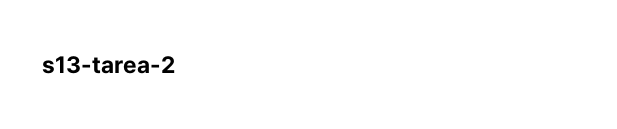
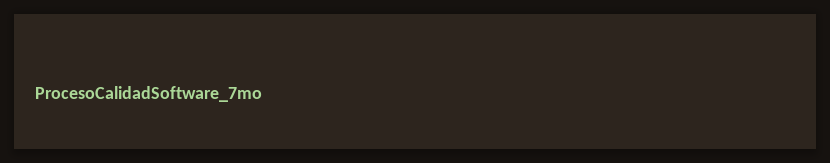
[42,56,175,74] s13-tarea-2 -> [35,86,262,102] ProcesoCalidadSoftware_7mo

